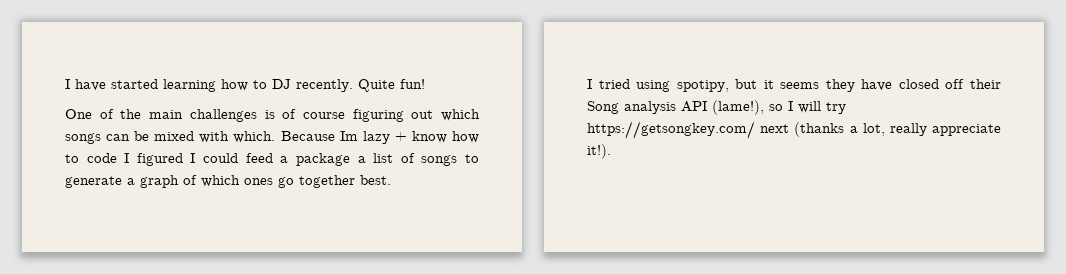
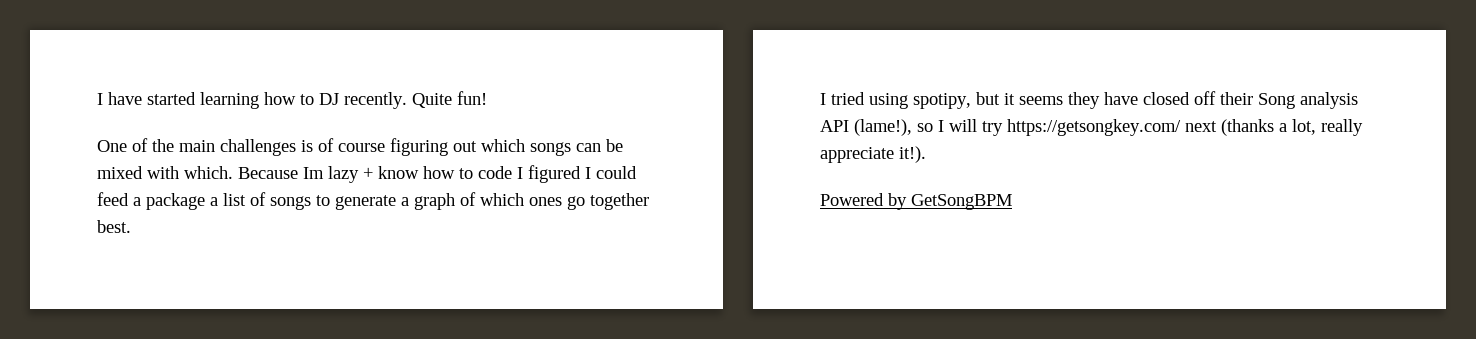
(611, 151) none -> [820,193,1012,210] // Powered by GetSongBPM

